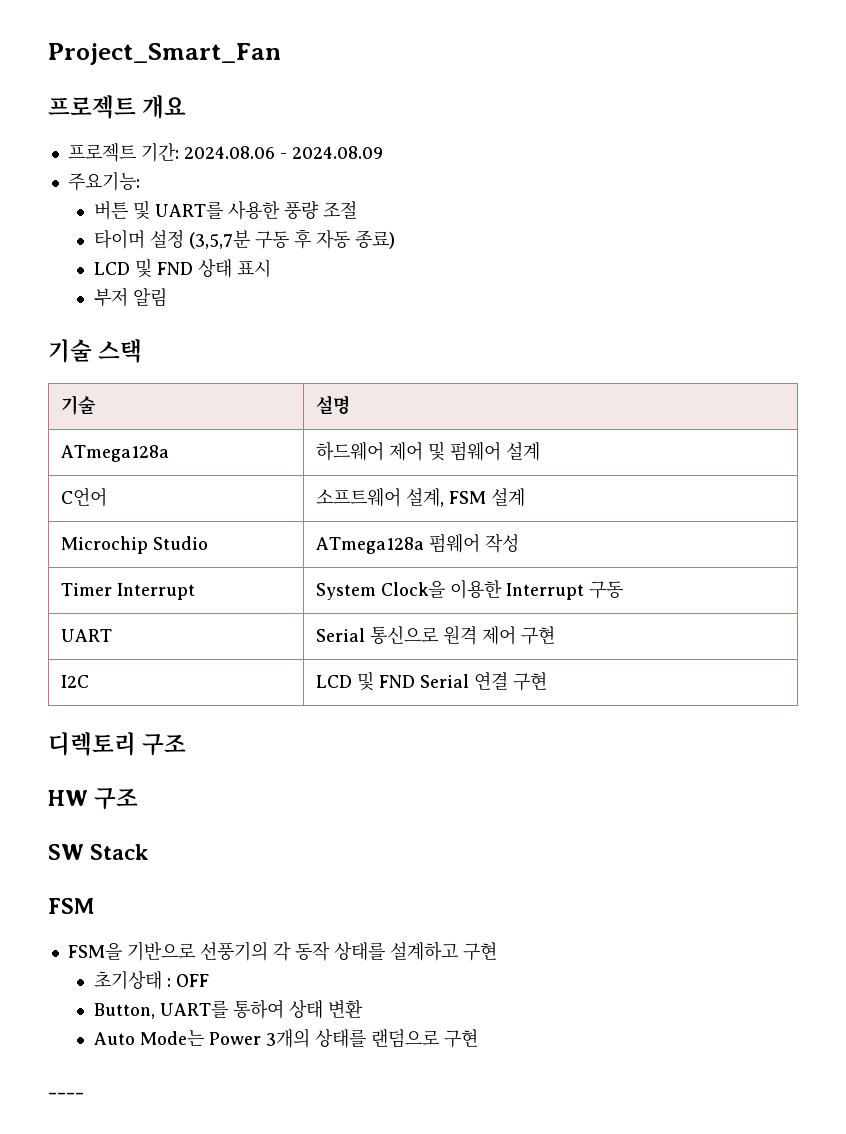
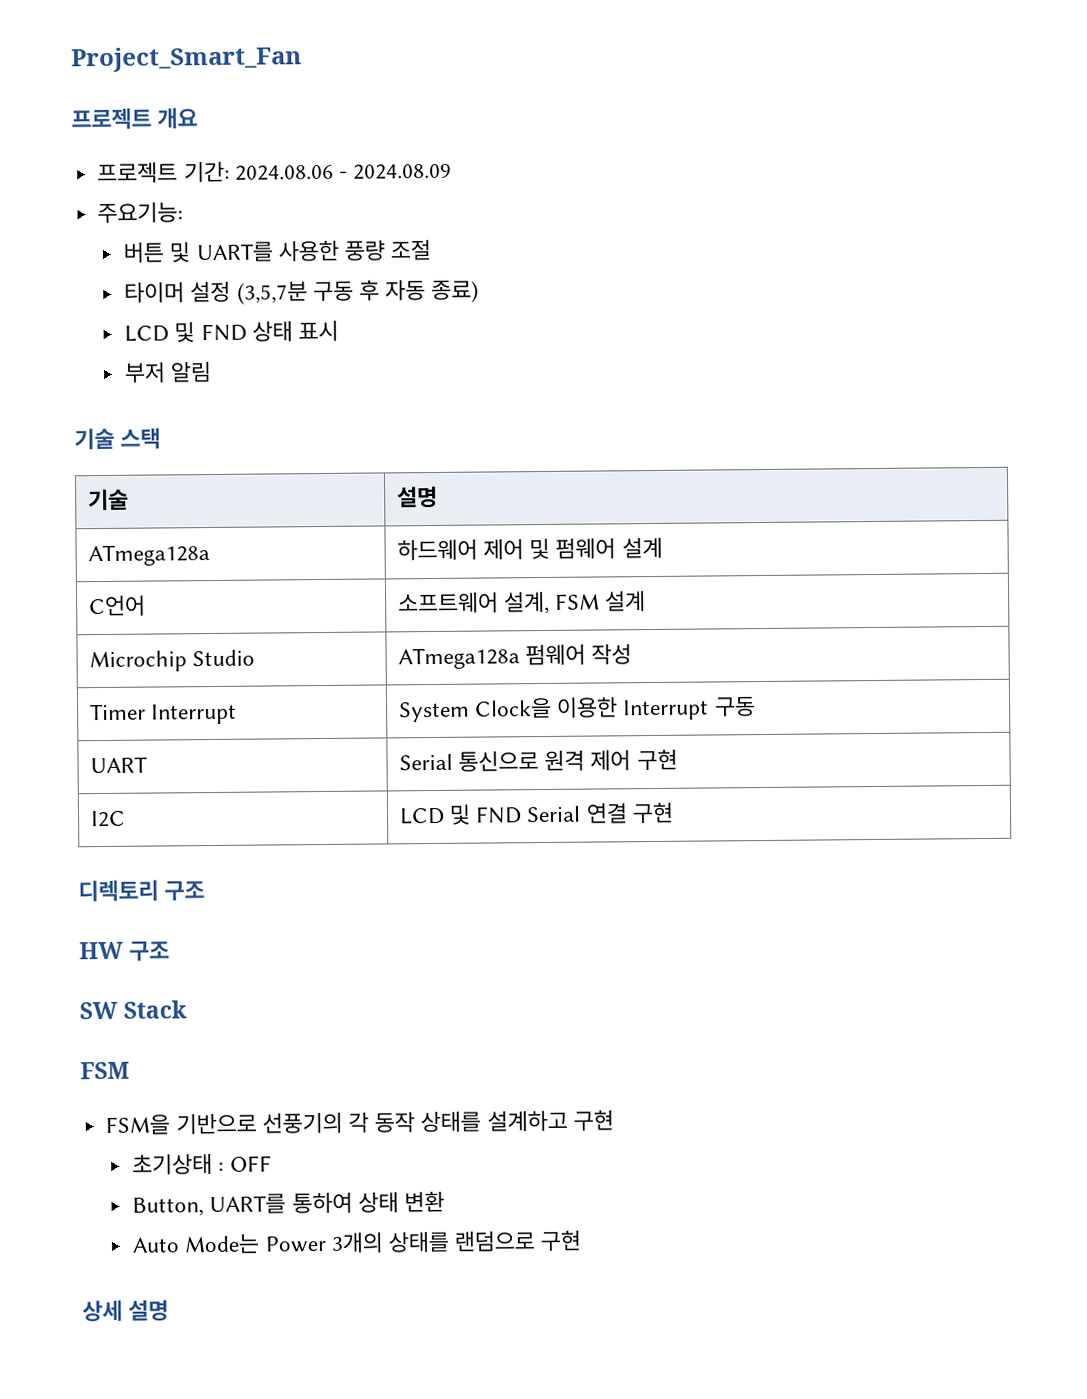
[48,1092,84,1100] ---- -> [82,1299,170,1323] 상세 설명

